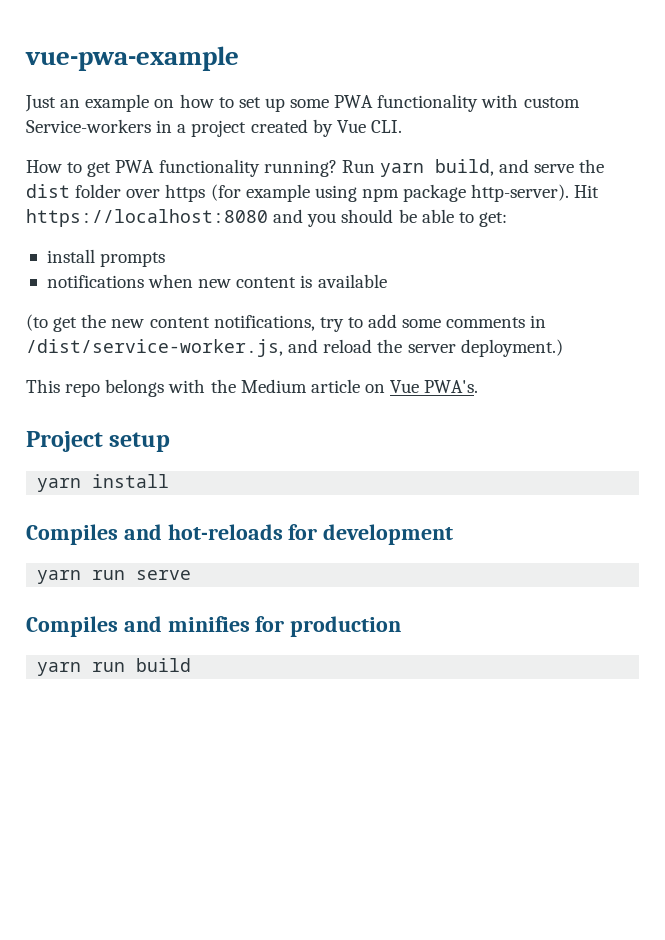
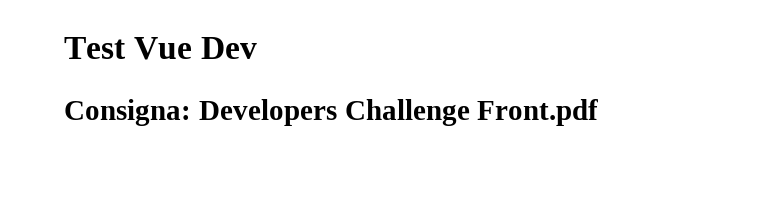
[25,46,239,71] [25,94,580,112] [26,119,402,137] [26,159,605,177] [26,184,600,202] [26,209,507,227] [46,249,166,267] [46,274,387,288] [26,314,547,332] [26,339,563,357] [26,379,479,397] [26,431,171,452] [37,474,170,492] [26,524,454,545] [37,570,192,584] [26,616,402,637] [37,658,192,676] vue-pwa-example // Just an example on how to set up some PWA functionality with custom Service-workers in a project created by Vue CLI. // How to get PWA functionality running? Run yarn build, and serve the dist folder over https (for example using npm package http-server). Hit https://localhost:8080 and you should be able to get: // install prompts // notifications when new content is available // (to get the new content notifications, try to add some comments in /dist/service-worker.js, and reload the server deployment.) // This repo belongs with the Medium article on Vue PWA's. // Project setup // yarn install // Compiles and hot-reloads for development // yarn run serve // Compiles and minifies for production // yarn run build -> [64,37,258,60] [64,99,599,126] Test Vue Dev // Consigna: Developers Challenge Front.pdf

